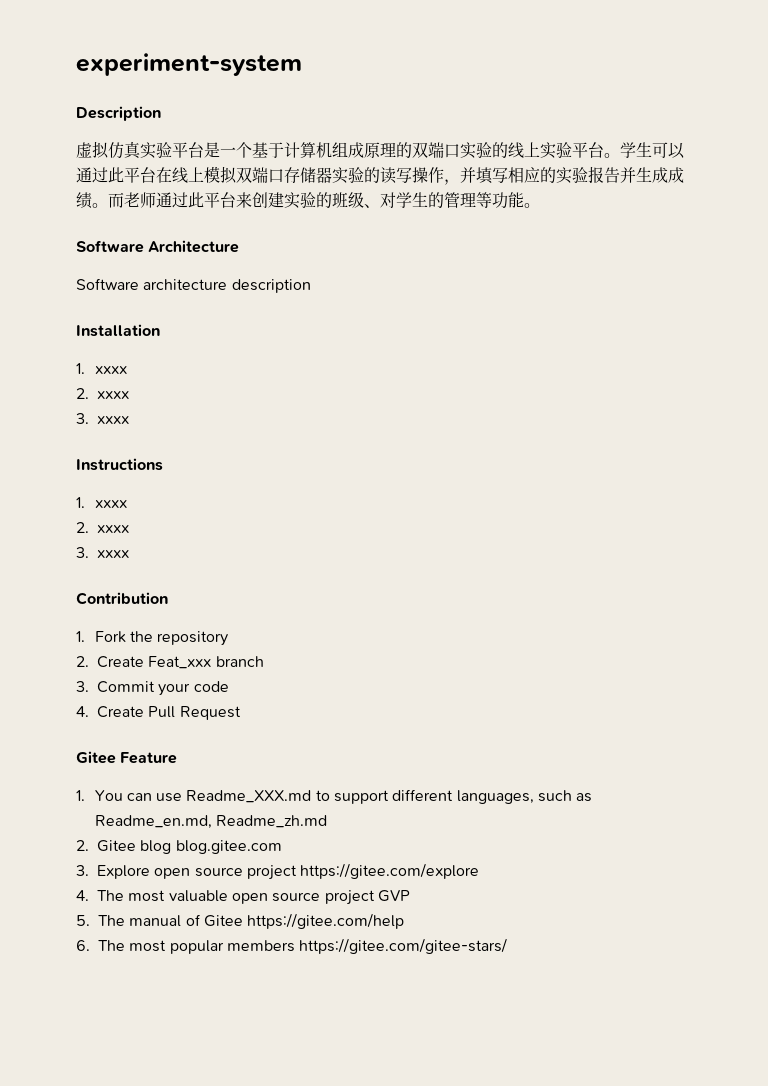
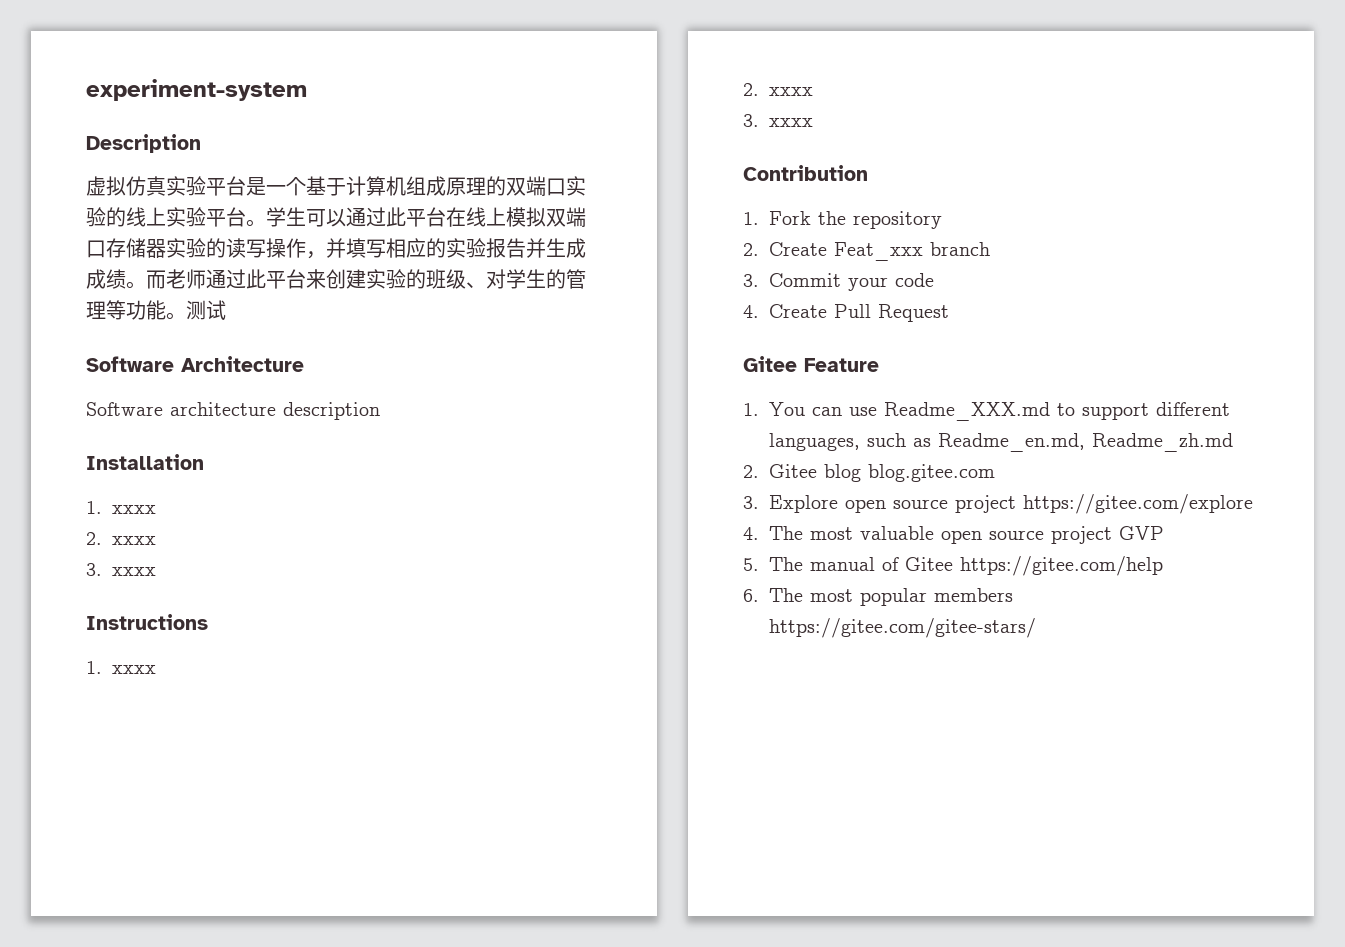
(540, 205) none -> [186,300,226,320] 测试

